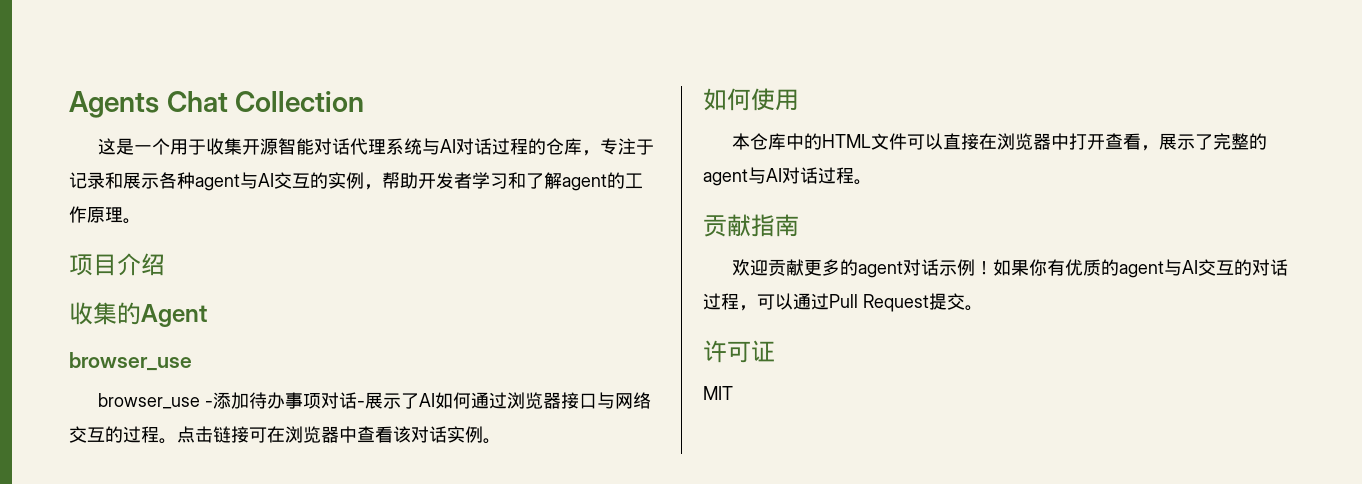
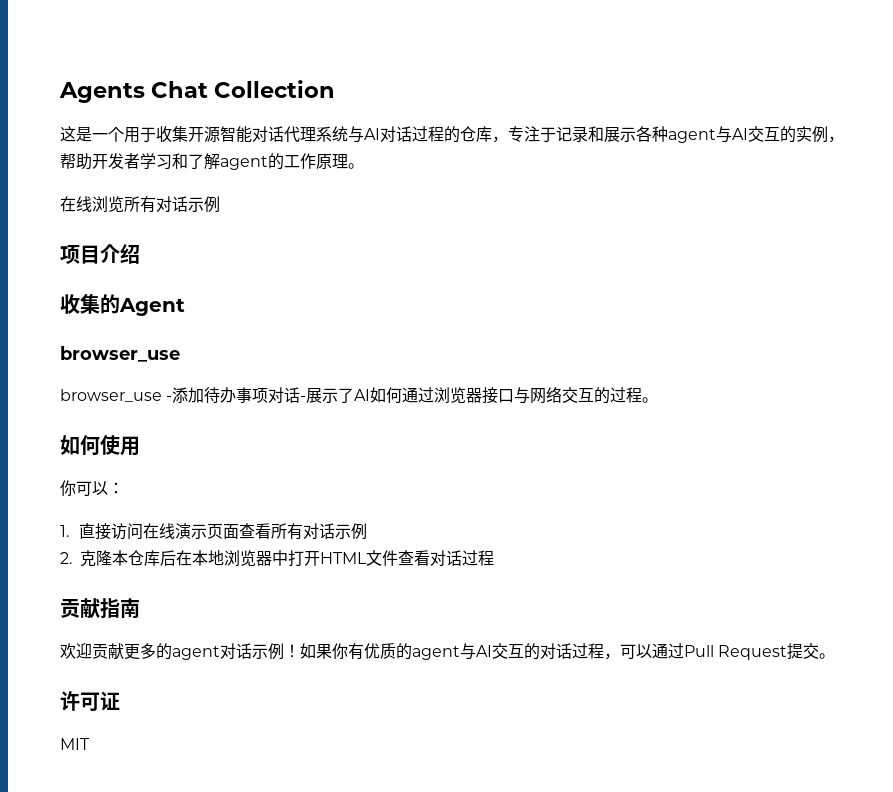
(141, 221) none -> [60,196,220,213] // 在线浏览所有对话示例
[177,426,501,444] [703,88,799,111] [732,133,1268,151] [703,167,872,186] 点击链接可在浏览器中查看该对话实例。 // 如何使用 // 本仓库中的HTML文件可以直接在浏览器中打开查看，展示了完整的agent与AI对话过程。 -> [60,435,140,456] [60,480,124,496] [60,523,367,540] [60,550,494,567] // 如何使用 // 你可以： // 1.直接访问在线演示页面查看所有对话示例 // 2.克隆本仓库后在本地浏览器中打开HTML文件查看对话过程

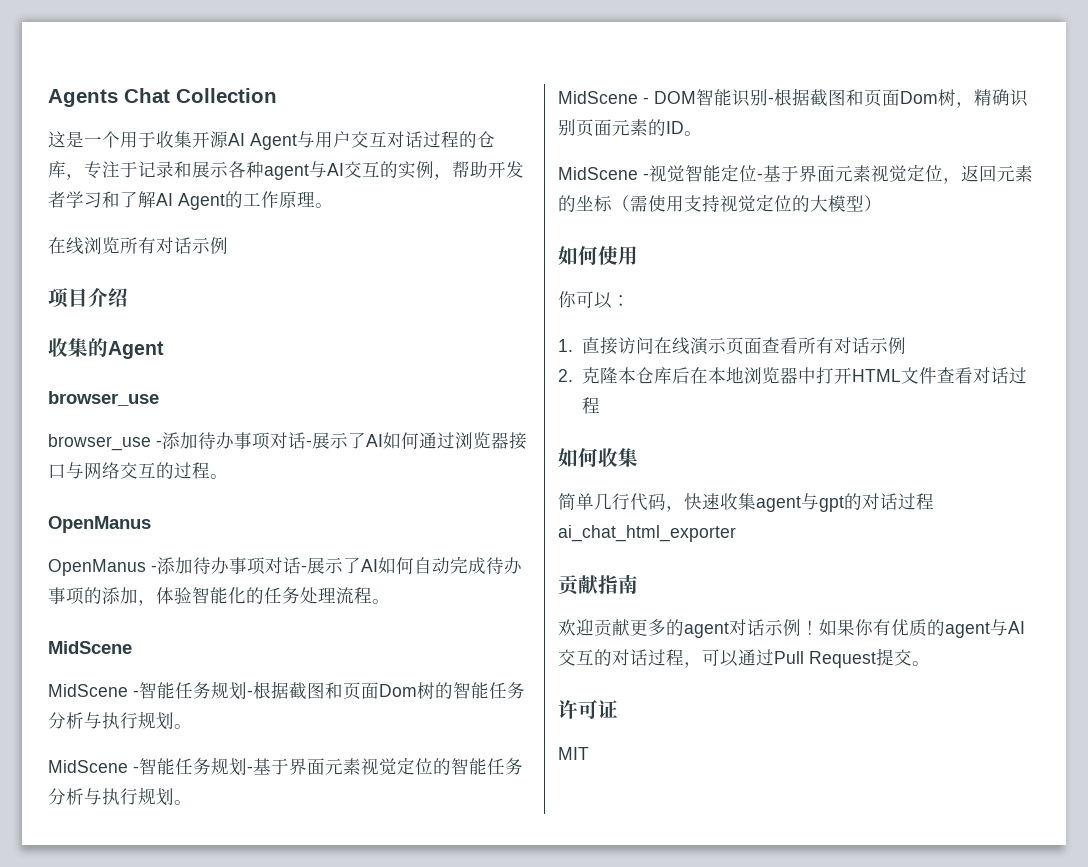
[220,126,380,143] 智能对话代理系统与AI -> [228,131,387,150] AI Agent与用户交互
[220,156,268,170] agent -> [156,193,225,210] AI Agent
(659, 400) none -> [48,516,151,533] [48,556,522,576] [48,587,390,606] [48,641,132,654] [48,681,525,700] [48,711,192,730] [48,757,523,776] [48,787,192,806] [558,88,1028,108] [558,119,702,137] [558,164,1033,184] [558,194,882,212] // OpenManus // OpenManus -添加待办事项对话-展示了AI如何自动完成待办事项的添加，体验智能化的任务处理流程。 // MidScene // MidScene -智能任务规划-根据截图和页面Dom树的智能任务分析与执行规划。 // MidScene -智能任务规划-基于界面元素视觉定位的智能任务分析与执行规划。 // MidScene - DOM智能识别-根据截图和页面Dom树，精确识别页面元素的ID。 // MidScene -视觉智能定位-基于界面元素视觉定位，返回元素的坐标（需使用支持视觉定位的大模型）
(494, 558) none -> [558,448,638,467] [558,493,934,512] [558,525,736,542] // 如何收集 // 简单几行代码，快速收集agent与gpt的对话过程ai_chat_html_exporter

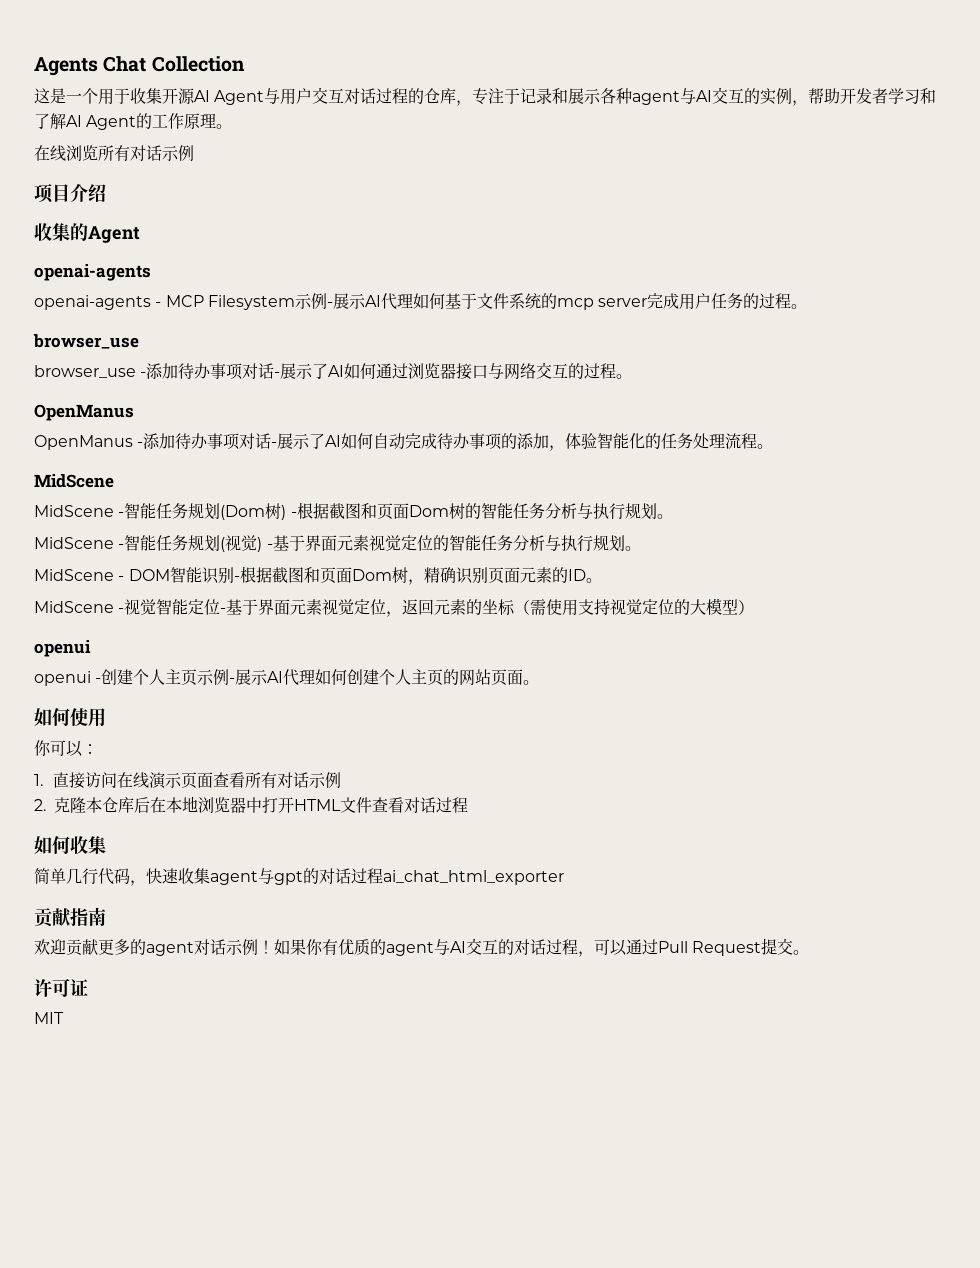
(164, 350) none -> [34,264,151,281] [34,293,808,310] // openai-agents // openai-agents - MCP Filesystem示例-展示AI代理如何基于文件系统的mcp server完成用户任务的过程。
(247, 691) none -> [220,503,287,520] (Dom树)
(247, 767) none -> [220,535,263,552] (视觉)
(882, 203) none -> [34,640,91,657] [34,669,540,686] // openui // openui -创建个人主页示例-展示AI代理如何创建个人主页的网站页面。

